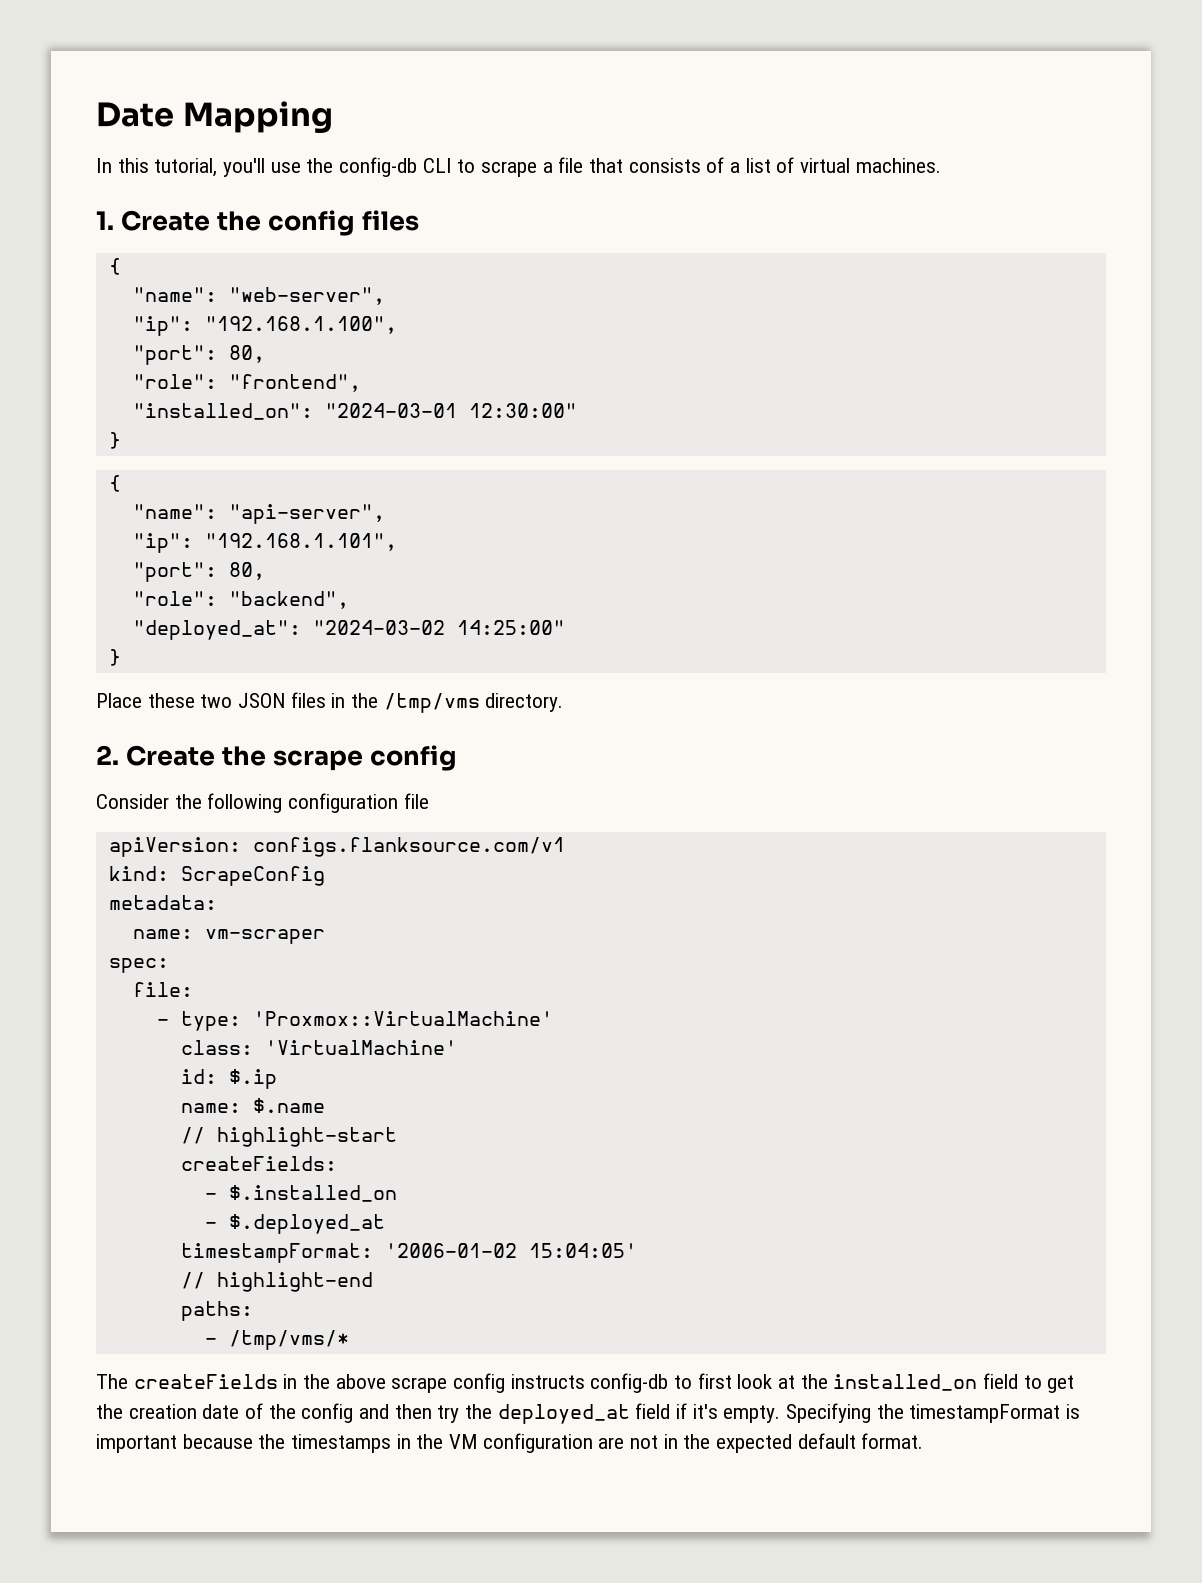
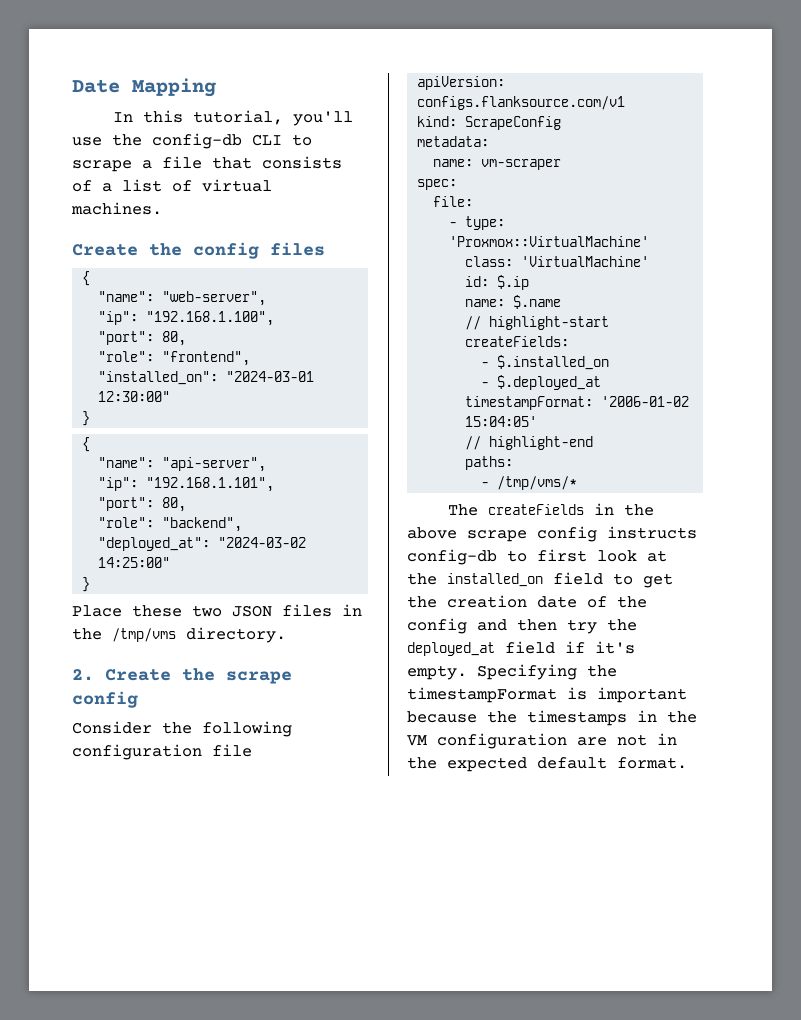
[96,211,114,230] 1. -> (162, 208) none

